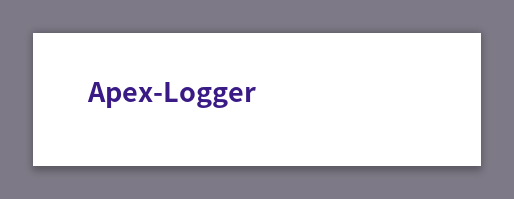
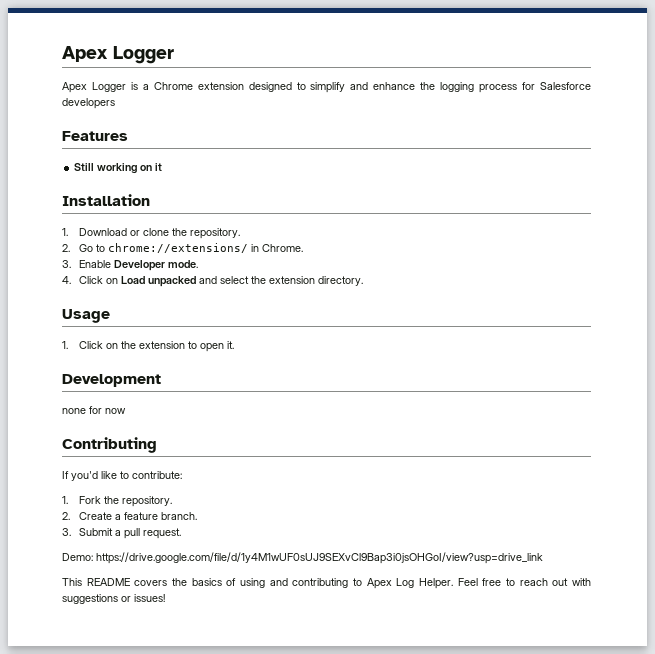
[87,82,256,108] Apex-Logger -> [62,46,174,64] [62,82,591,93] [62,98,115,109] [62,131,128,141] [74,163,163,174] [62,194,150,206] [62,228,240,239] [62,243,303,253] [62,260,198,271] [62,276,363,287] [62,309,110,323] [62,341,234,352] [62,374,161,387] [62,406,126,414] [62,437,157,453] [62,471,182,481] [62,496,172,507] [62,512,197,520] [62,528,181,539] [62,552,543,564] [62,578,592,589] [62,594,165,604] Apex Logger // Apex Logger is a Chrome extension designed to simplify and enhance the logging process for Salesforce developers // Features // Still working on it // Installation // 1. Download or clone the repository. // 2. Go to chrome://extensions/ in Chrome. // 3. Enable Developer mode. // 4. Click on Load unpacked and select the extension directory. // Usage // 1. Click on the extension to open it. // Development // none for now // Contributing // If you'd like to contribute: // 1. Fork the repository. // 2. Create a feature branch. // 3. Submit a pull request. // Demo: https://drive.google.com/file/d/1y4M1wUF0sUJ9SEXvCl9Bap3i0jsOHGoI/view?usp=drive_link // This README covers the basics of using and contributing to Apex Log Helper. Feel free to reach out with suggestions or issues!

